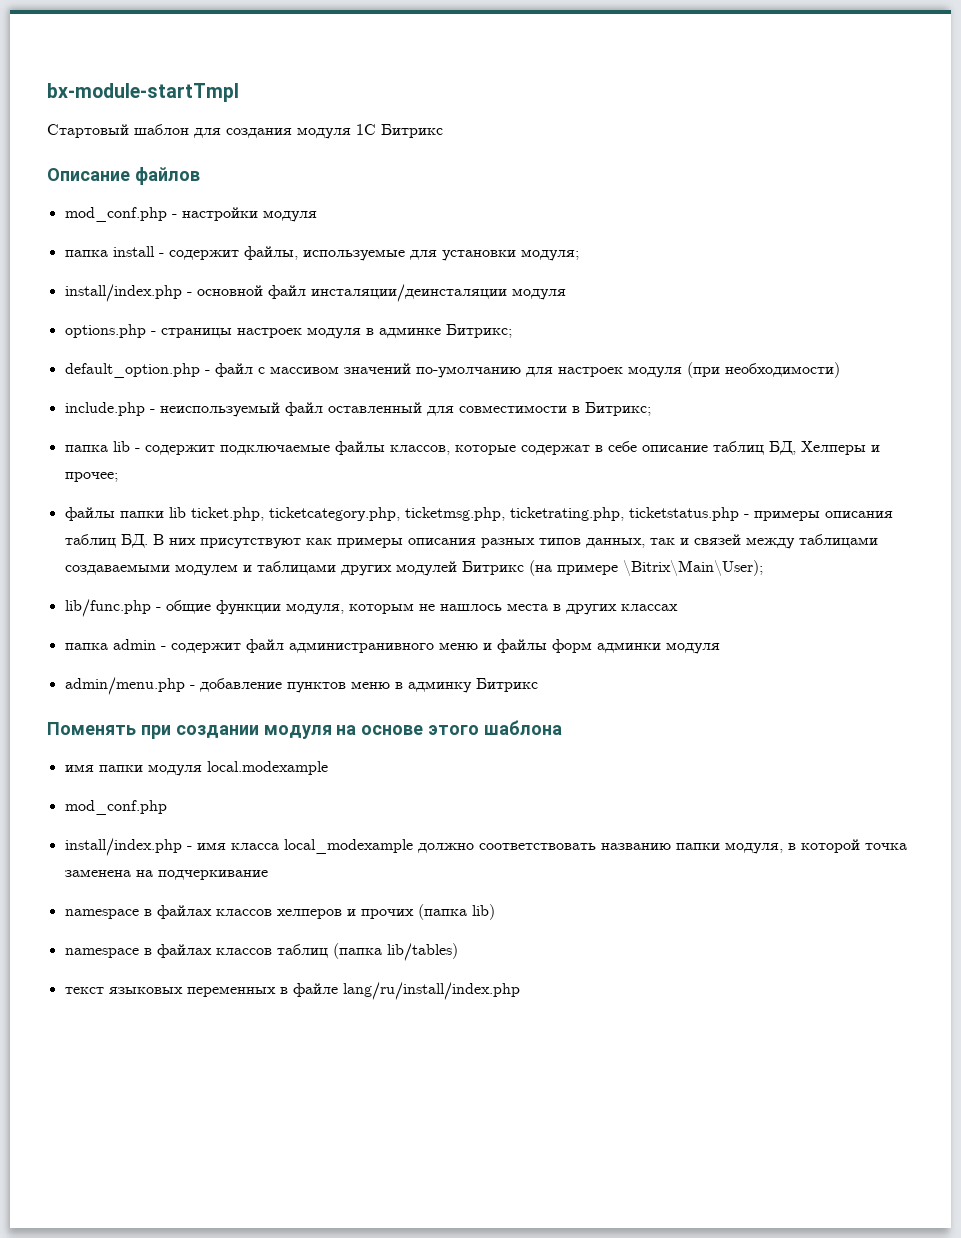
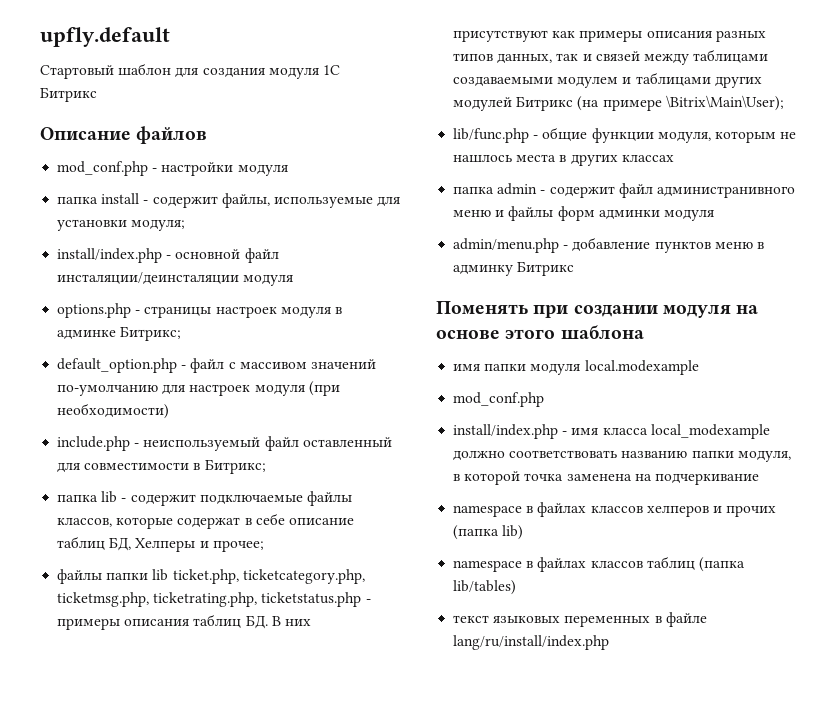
[47,83,239,102] bx-module-startTmpl -> [40,27,170,47] upfly.default

